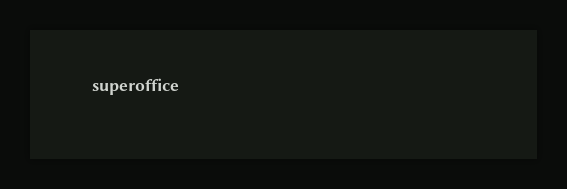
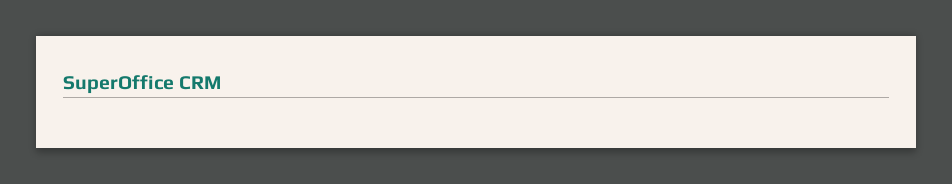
[92,78,179,95] superoffice -> [63,75,222,94] SuperOffice CRM

